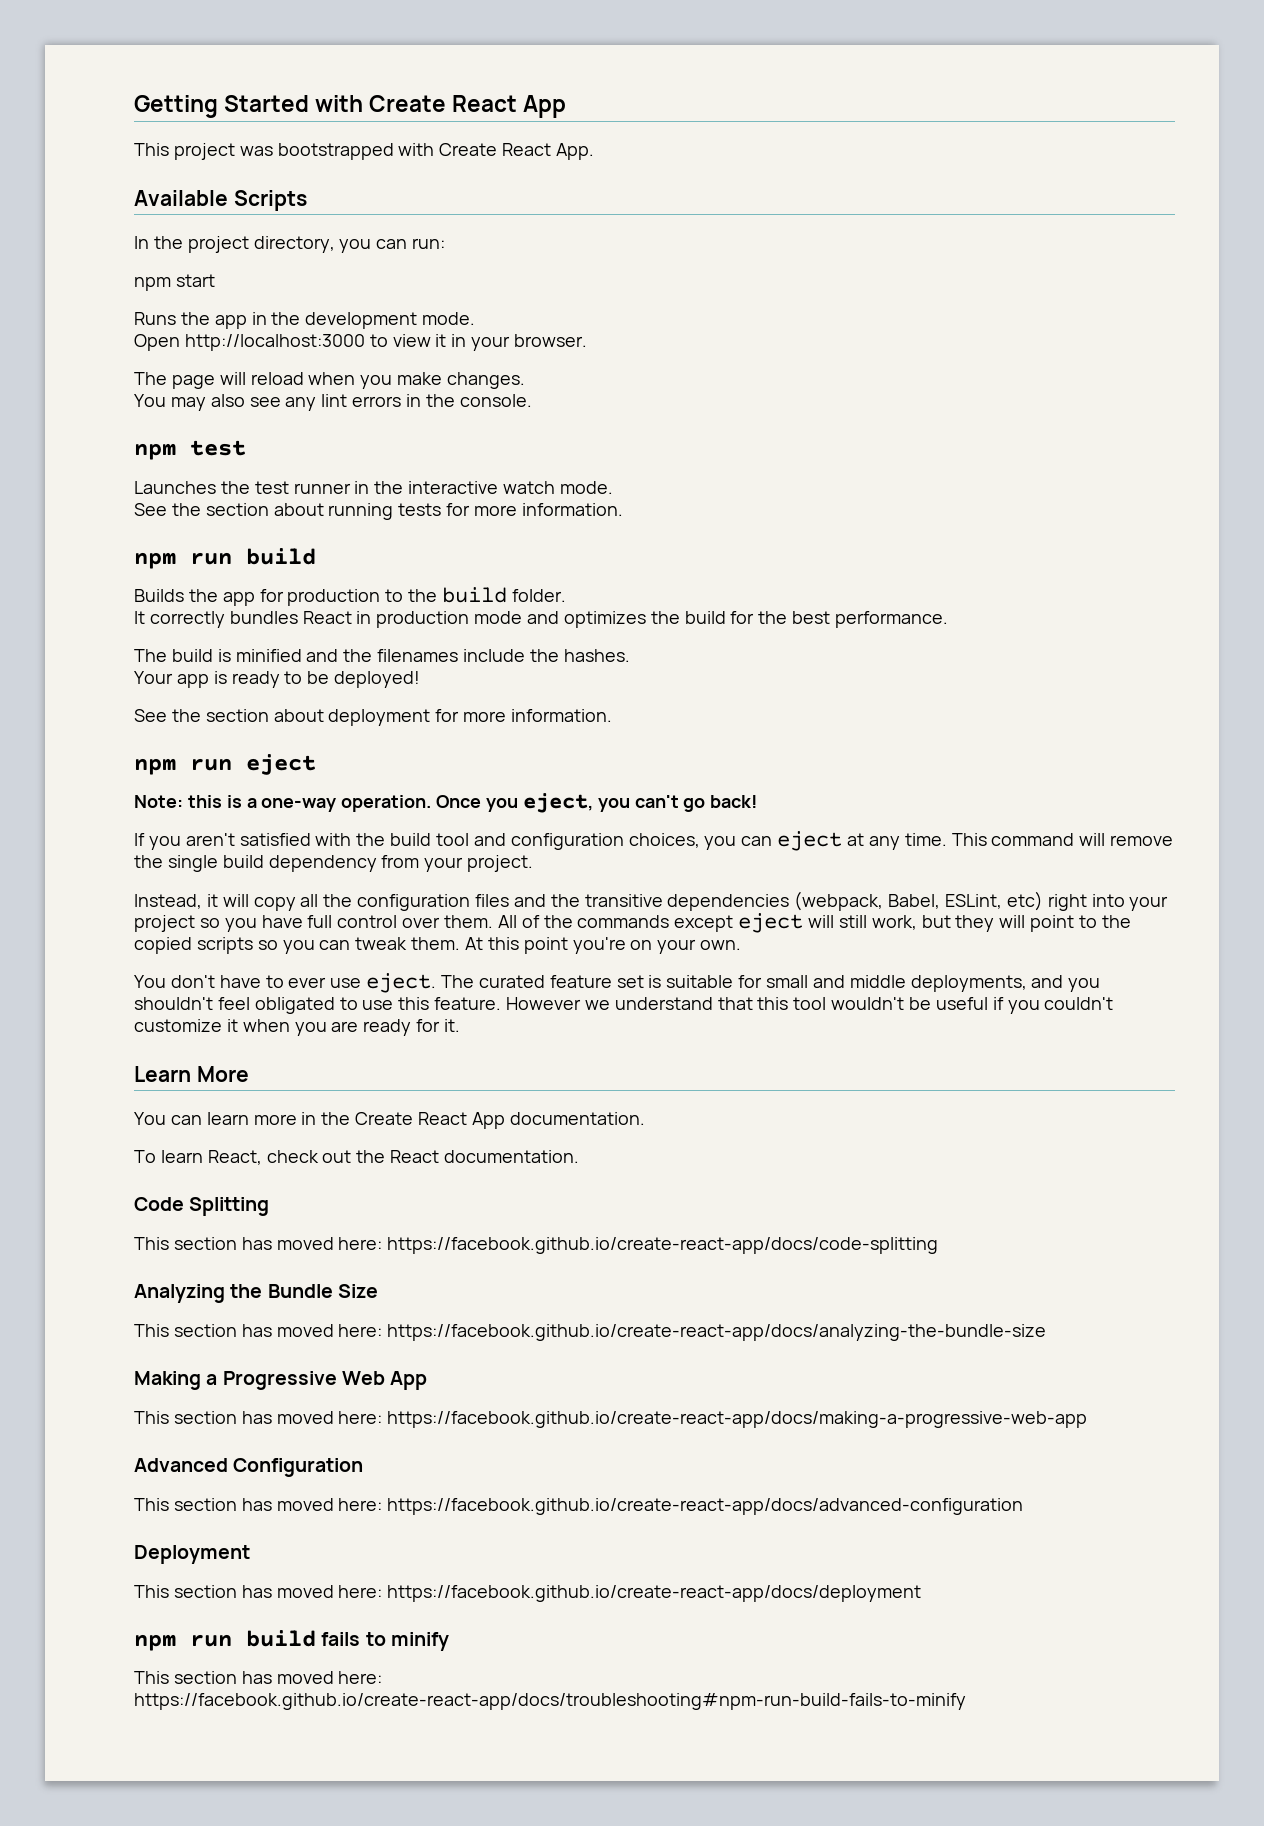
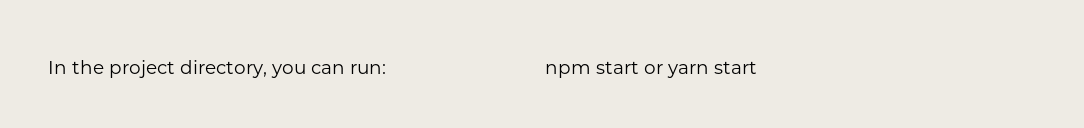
[134,95,567,118] [134,143,595,160] [134,190,307,211] Getting Started with Create React App // This project was bootstrapped with Create React App. // Available Scripts // -> (48, 67) none
[134,312,476,329] [134,334,588,351] [134,372,526,389] [134,394,532,411] [134,440,246,460] [134,481,613,494] [134,503,623,520] [134,548,316,569] [134,587,566,606] [134,611,949,628] [134,649,630,662] [134,671,421,688] [134,709,613,726] [134,754,316,775] [134,793,758,813] [134,831,1174,851] [134,855,534,872] [134,891,1169,911] [134,913,1131,933] [134,937,742,954] [134,973,1101,993] [134,997,1114,1014] [134,1019,461,1036] [134,1066,249,1082] [134,1112,645,1129] [134,1150,580,1165] [134,1197,270,1216] [134,1237,939,1254] [134,1284,378,1303] [134,1324,1047,1341] [134,1371,428,1390] [134,1411,1088,1428] [134,1458,364,1477] [134,1498,1024,1515] [134,1545,250,1564] [134,1585,922,1602] [134,1630,449,1651] [134,1671,383,1684] [134,1693,966,1710] // Runs the app in the development mode. // Open http://localhost:3000 to view it in your browser. // The page will reload when you make changes. // You may also see any lint errors in the console. // npm test // Launches the test runner in the interactive watch mode. // See the section about running tests for more information. // npm run build // Builds the app for production to the build folder. // It correctly bundles React in production mode and optimizes the build for the best performance. // The build is minified and the filenames include the hashes. // Your app is ready to be deployed! // See the section about deployment for more information. // npm run eject // Note: this is a one-way operation. Once you eject, you can't go back! // If you aren't satisfied with the build tool and configuration choices, you can eject at any time. This command will remove the single build dependency from your project. // Instead, it will copy all the configuration files and the transitive dependencies (webpack, Babel, ESLint, etc) right into your project so you have full control over them. All of the commands except eject will still work, but they will point to the copied scripts so you can tweak them. At this point you're on your own. // You don't have to ever use eject. The curated feature set is suitable for small and middle deployments, and you shouldn't feel obligated to use this feature. However we understand that this tool wouldn't be useful if you couldn't customize it when you are ready for it. // Learn More // You can learn more in the Create React App documentation. // To learn React, check out the React documentation. // Code Splitting // This section has moved here: https://facebook.github.io/create-react-app/docs/code-splitting // Analyzing the Bundle Size // This section has moved here: https://facebook.github.io/create-react-app/docs/analyzing-the-bundle-size // Making a Progressive Web App // This section has moved here: https://facebook.github.io/create-react-app/docs/making-a-progressive-web-app // Advanced Configuration // This section has moved here: https://facebook.github.io/create-react-app/docs/advanced-configuration // Deployment // This section has moved here: https://facebook.github.io/create-react-app/docs/deployment // npm run build fails to minify // This section has moved here: https://facebook.github.io/create-react-app/docs/troubleshooting#npm-run-build-fails-to-minify -> [644,61,757,78] or yarn start

